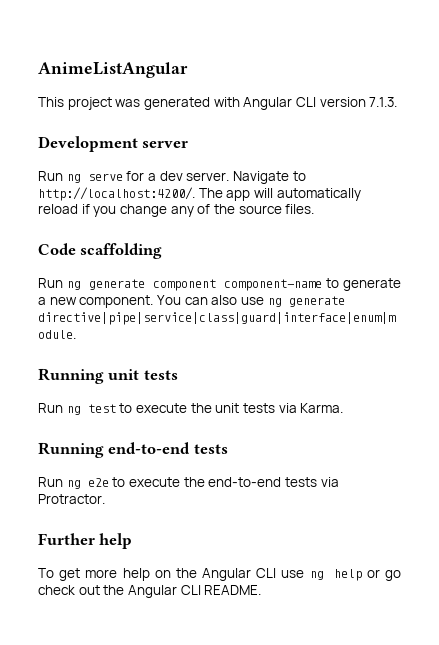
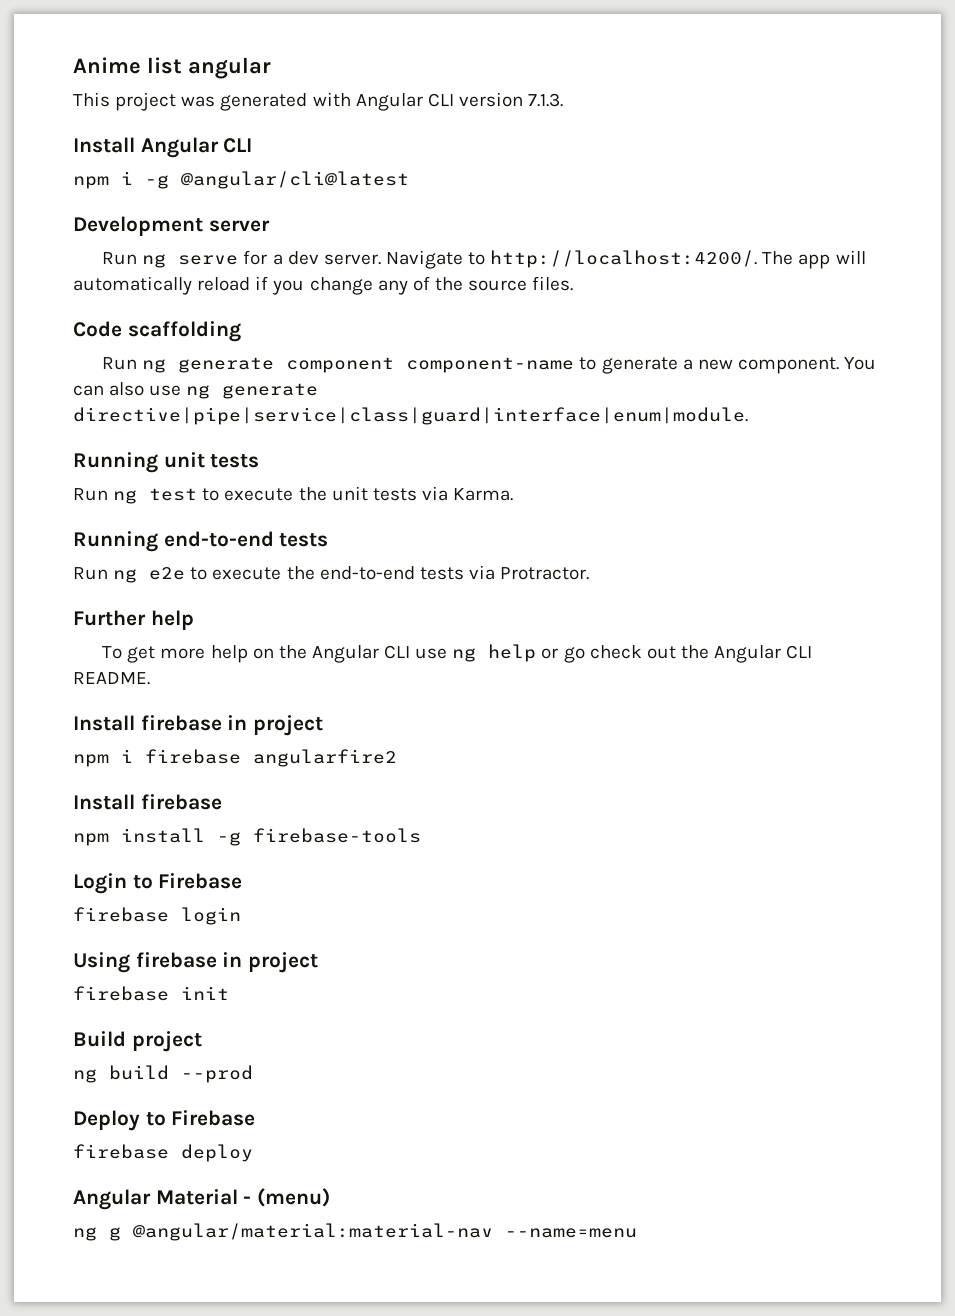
[38,62,188,78] AnimeListAngular -> [73,57,271,79] Anime list angular
(398, 102) none -> [73,137,253,158] [73,171,409,189] // Install Angular CLI // npm i -g @angular/cli@latest
(262, 590) none -> [73,715,324,736] [73,749,397,767] [73,794,222,810] [73,828,421,846] [73,873,243,894] [73,907,241,925] [73,952,319,973] [73,986,229,1001] [73,1031,202,1052] [73,1065,253,1083] [73,1110,256,1131] [73,1144,253,1162] [73,1188,331,1210] [73,1223,637,1241] // Install firebase in project // npm i firebase angularfire2 // Install firebase // npm install -g firebase-tools // Login to Firebase // firebase login // Using firebase in project // firebase init // Build project // ng build --prod // Deploy to Firebase // firebase deploy // Angular Material - (menu) // ng g @angular/material:material-nav --name=menu

